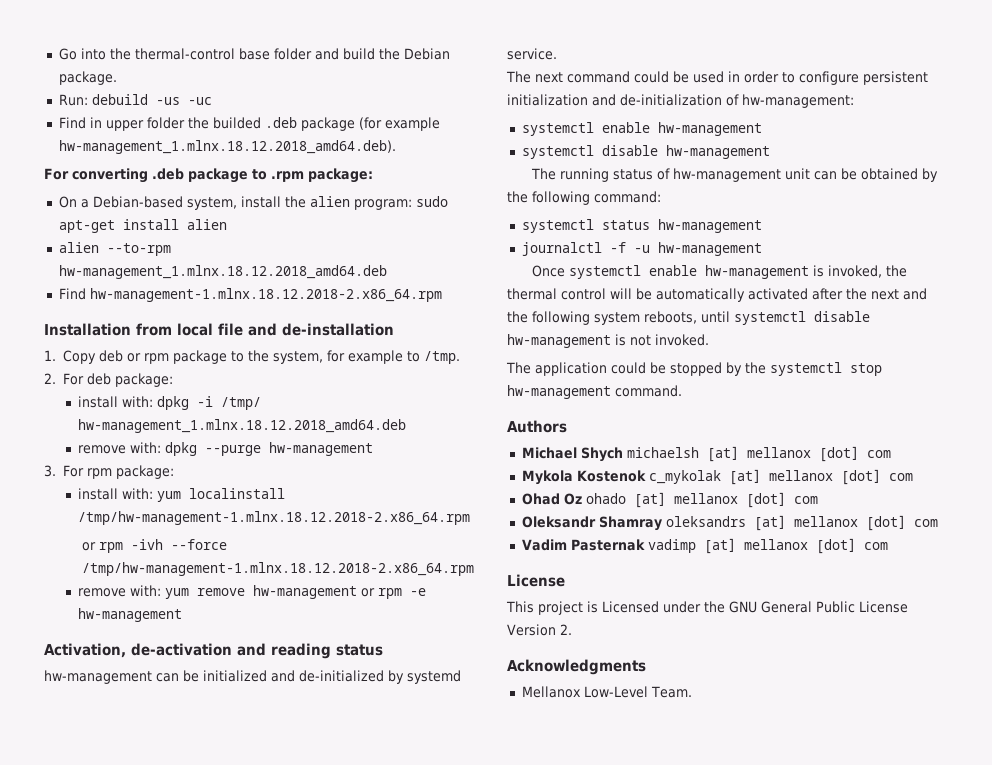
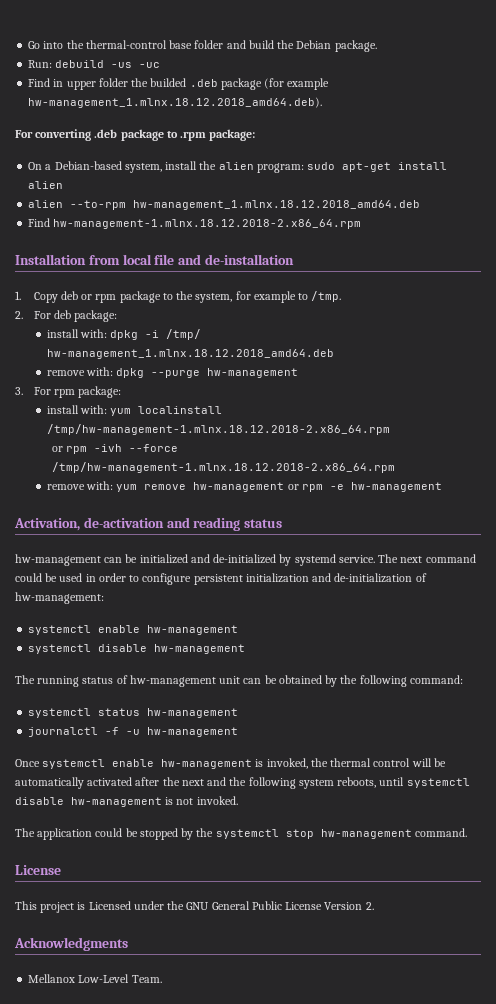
(557, 54) // -> (375, 559) none
[507,420,567,433] [521,446,891,462] [521,469,913,485] [521,492,818,508] [521,515,938,531] [521,538,888,554] // Authors // Michael Shych michaelsh [at] mellanox [dot] com // Mykola Kostenok c_mykolak [at] mellanox [dot] com // Ohad Oz ohado [at] mellanox [dot] com // Oleksandr Shamray oleksandrs [at] mellanox [dot] com // Vadim Pasternak vadimp [at] mellanox [dot] com -> (467, 832) none

